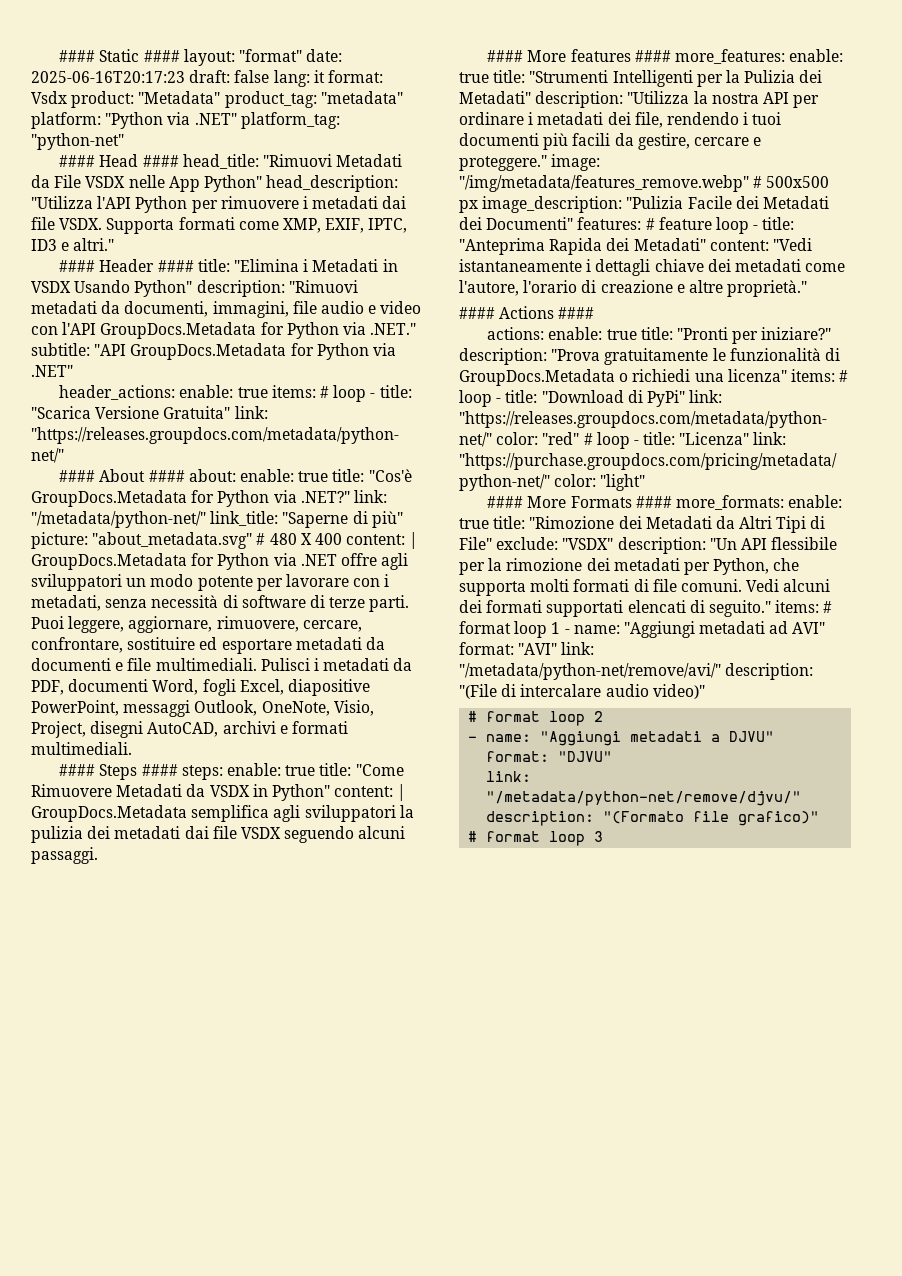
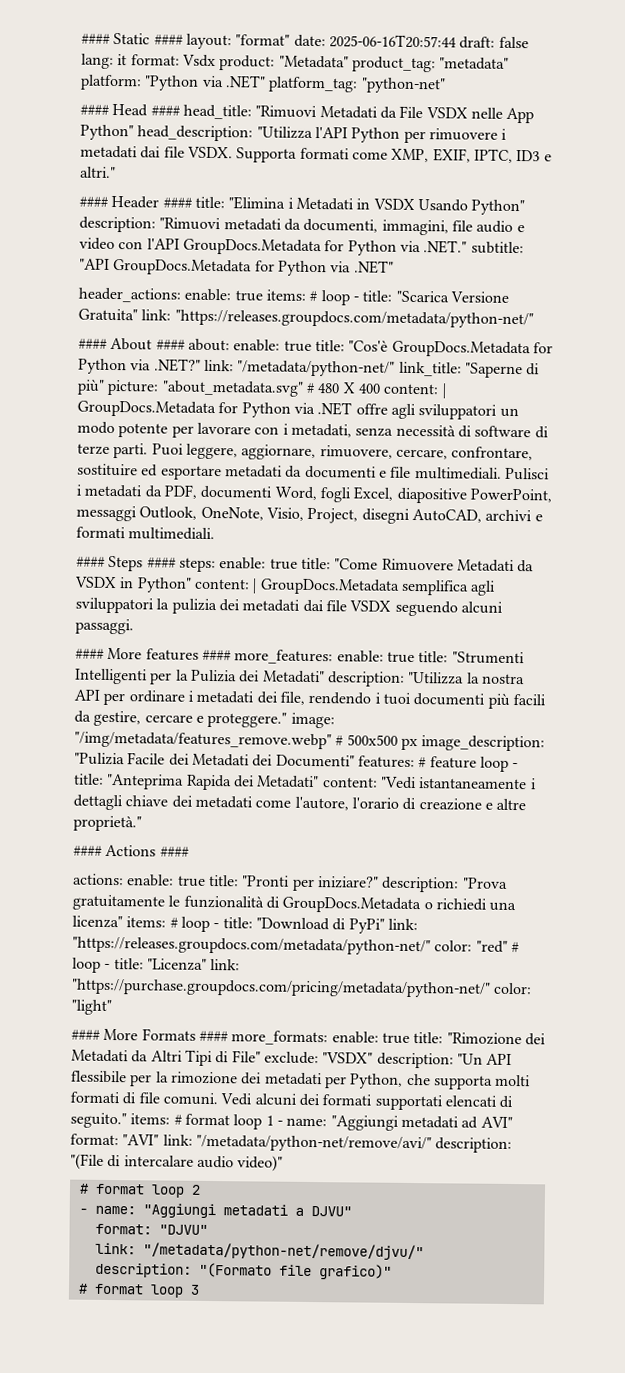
[31,71,185,83] 2025-06-16T20:17:23 -> [328,34,457,49] 2025-06-16T20:57:44

